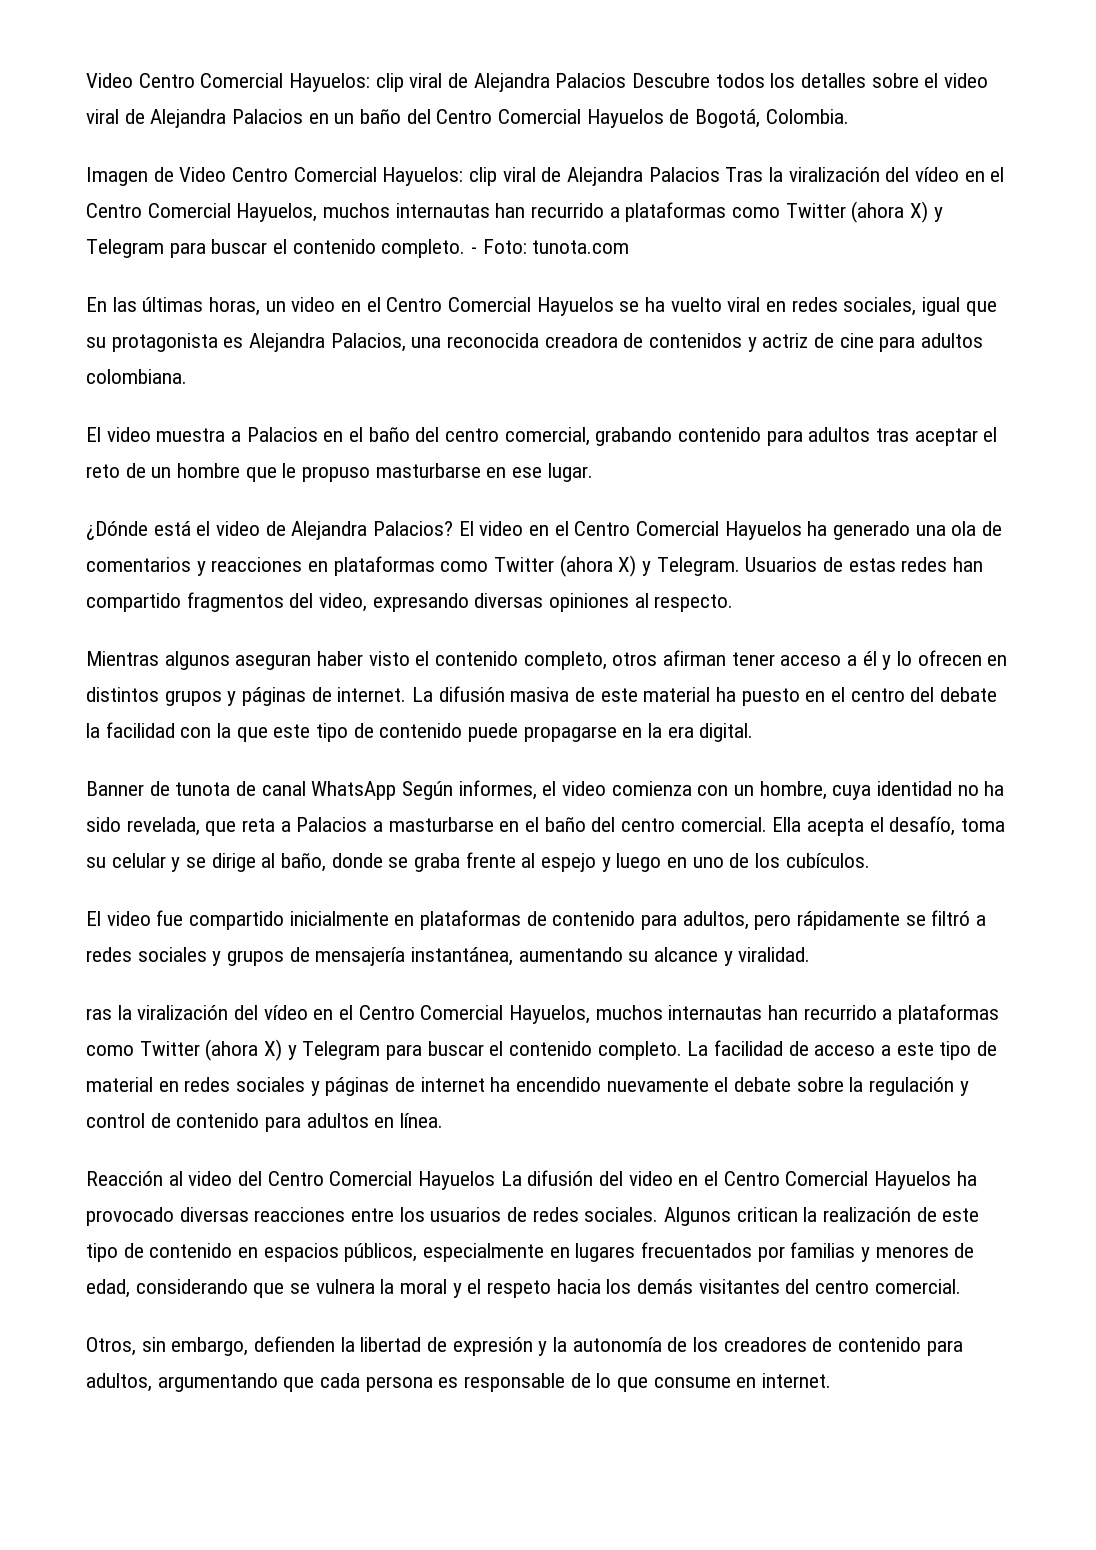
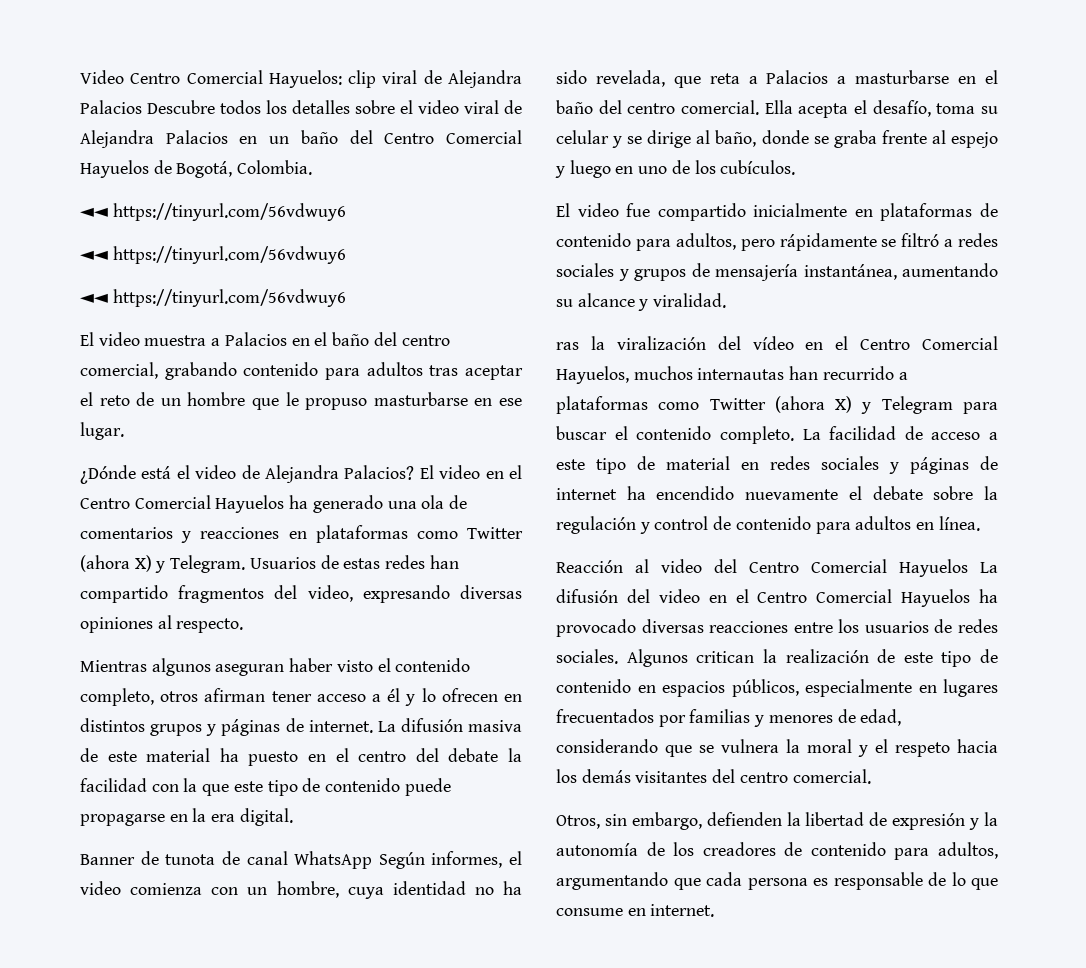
[86,167,1005,186] [86,201,943,223] [86,239,630,258] [86,297,997,316] [86,333,984,352] [86,369,187,384] Imagen de Video Centro Comercial Hayuelos: clip viral de Alejandra Palacios Tras la viralización del vídeo en el Centro Comercial Hayuelos, muchos internautas han recurrido a plataformas como Twitter (ahora X) y Telegram para buscar el contenido completo. - Foto: tunota.com // En las últimas horas, un video en el Centro Comercial Hayuelos se ha vuelto viral en redes sociales, igual que su protagonista es Alejandra Palacios, una reconocida creadora de contenidos y actriz de cine para adultos colombiana. -> [80,203,346,221] [80,246,346,264] [80,289,346,307] ◄◄ https://tinyurl.com/56vdwuy6 // ◄◄ https://tinyurl.com/56vdwuy6 // ◄◄ https://tinyurl.com/56vdwuy6

